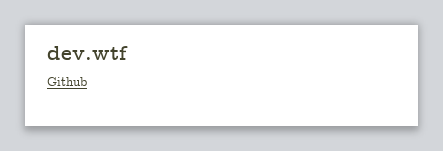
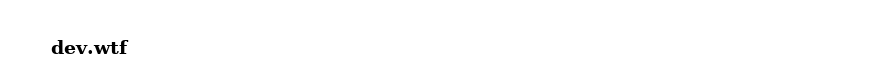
[47,77,87,86] // Github -> (129, 47) none

